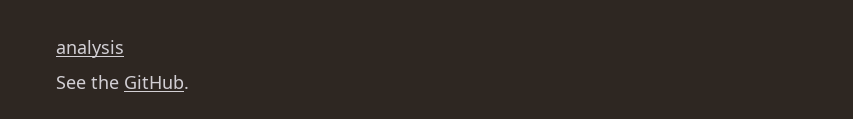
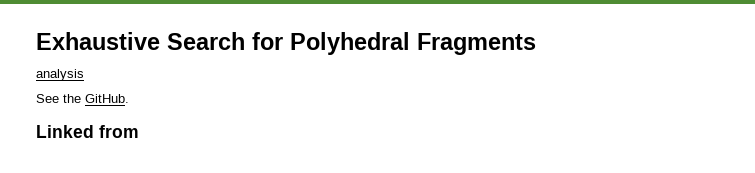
(56, 49) none -> [36,32,536,55] Exhaustive Search for Polyhedral Fragments //
(189, 82) none -> [36,125,139,138] // Linked from

